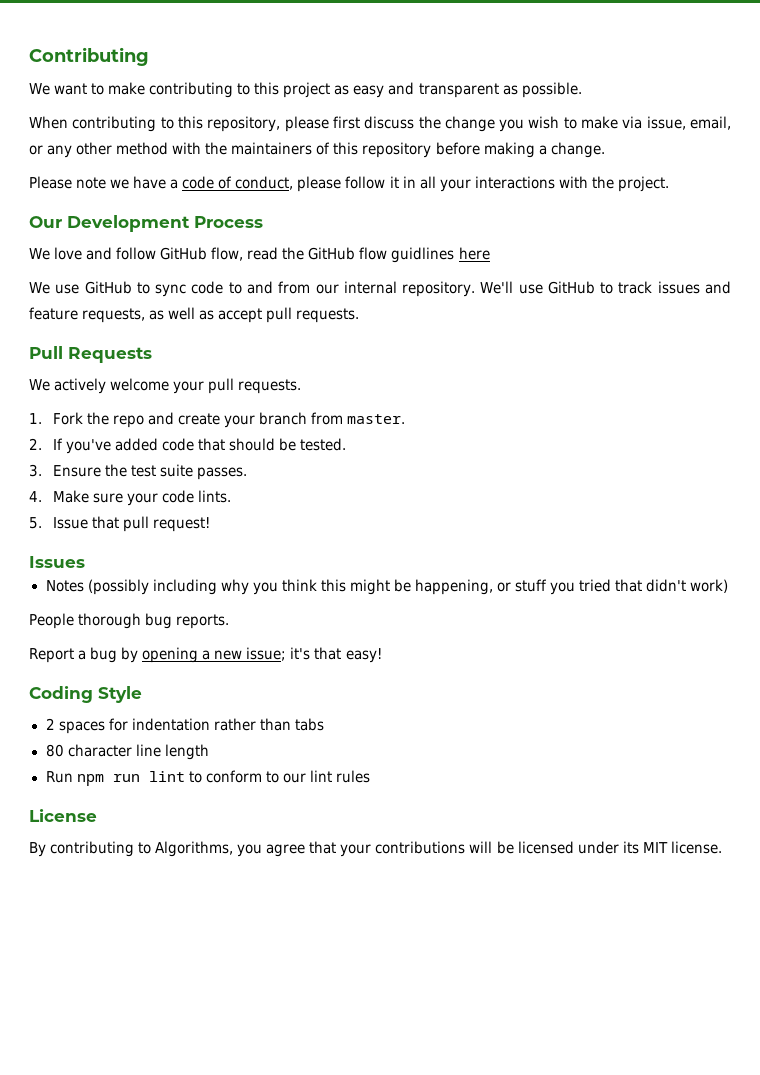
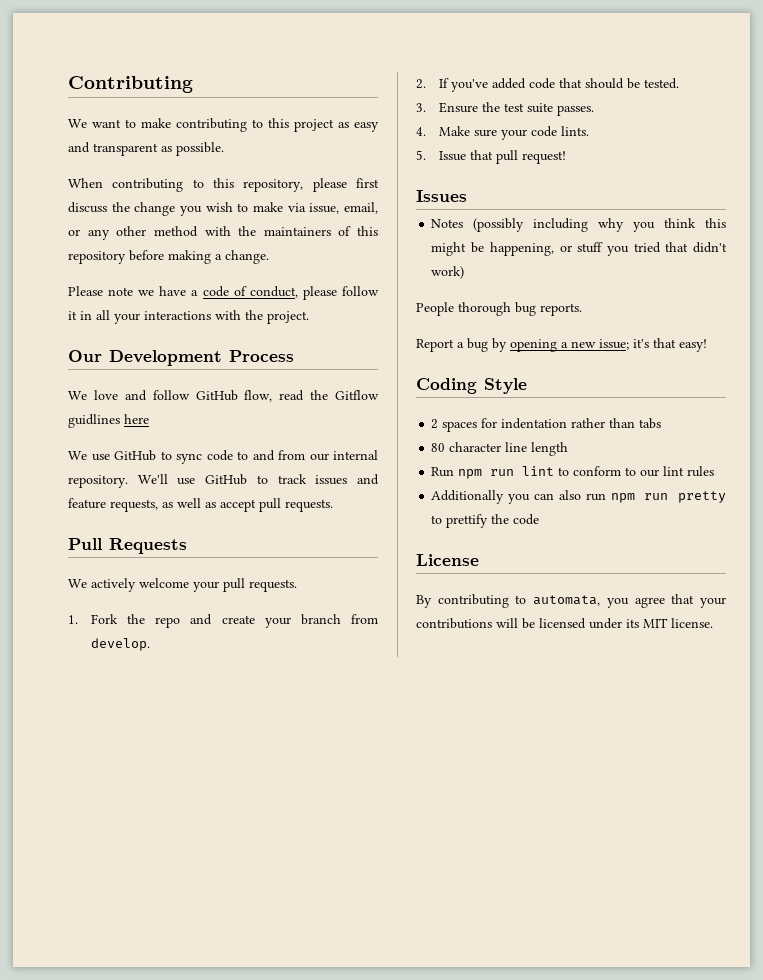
[308,247,388,260] GitHub flow -> [335,390,379,400] Gitflow
[346,414,405,424] master. -> [91,638,151,651] develop.
(370, 776) none -> [431,490,726,504] [431,514,540,528] // Additionally you can also run npm run pretty to prettify the code
[155,841,234,857] Algorithms, -> [533,595,601,606] automata,

